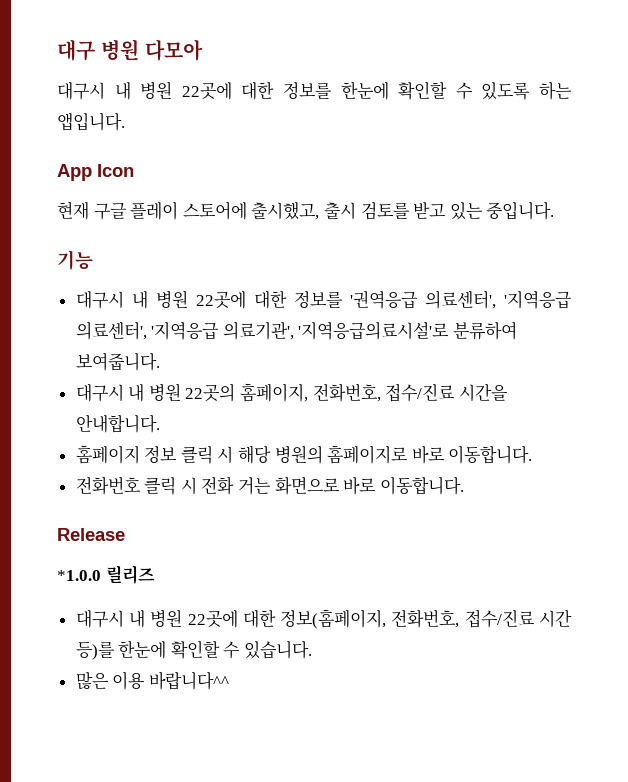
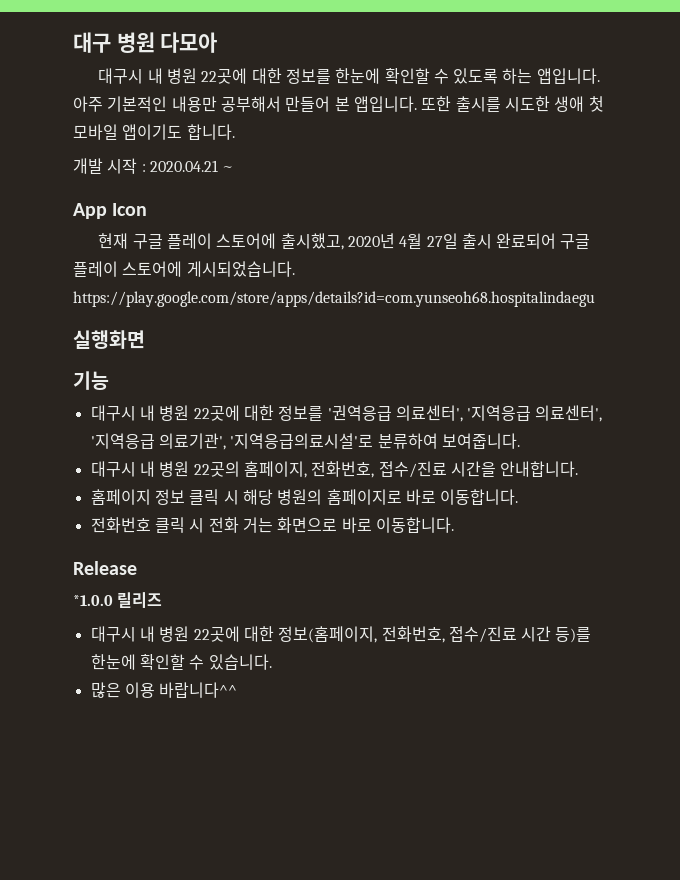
(125, 121) none -> [73,96,604,112] [73,124,235,140] [73,158,234,174] 아주 기본적인 내용만 공부해서 만들어 본 앱입니다. 또한 출시를 시도한 생애 첫 모바일 앱이기도 합니다. // 개발 시작 : 2020.04.21 ~
[323,202,555,220] 출시 검토를 받고 있는 중입니다. -> [347,233,591,249] [73,261,295,277] [73,291,595,307] [73,330,145,349] 2020년 4월 27일 출시 완료되어 구글 플레이 스토어에 게시되었습니다. https://play.google.com/store/apps/details?id=com.yunseoh68.hospitalindaegu // 실행화면

